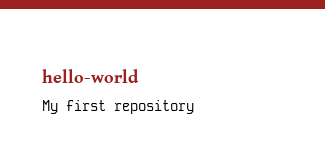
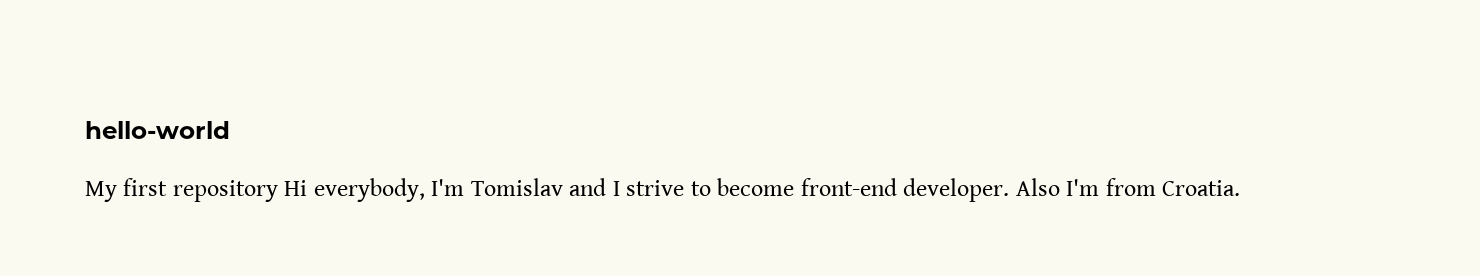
(194, 107) none -> [284,178,1241,202] Hi everybody, I'm Tomislav and I strive to become front-end developer. Also I'm from Croatia.

